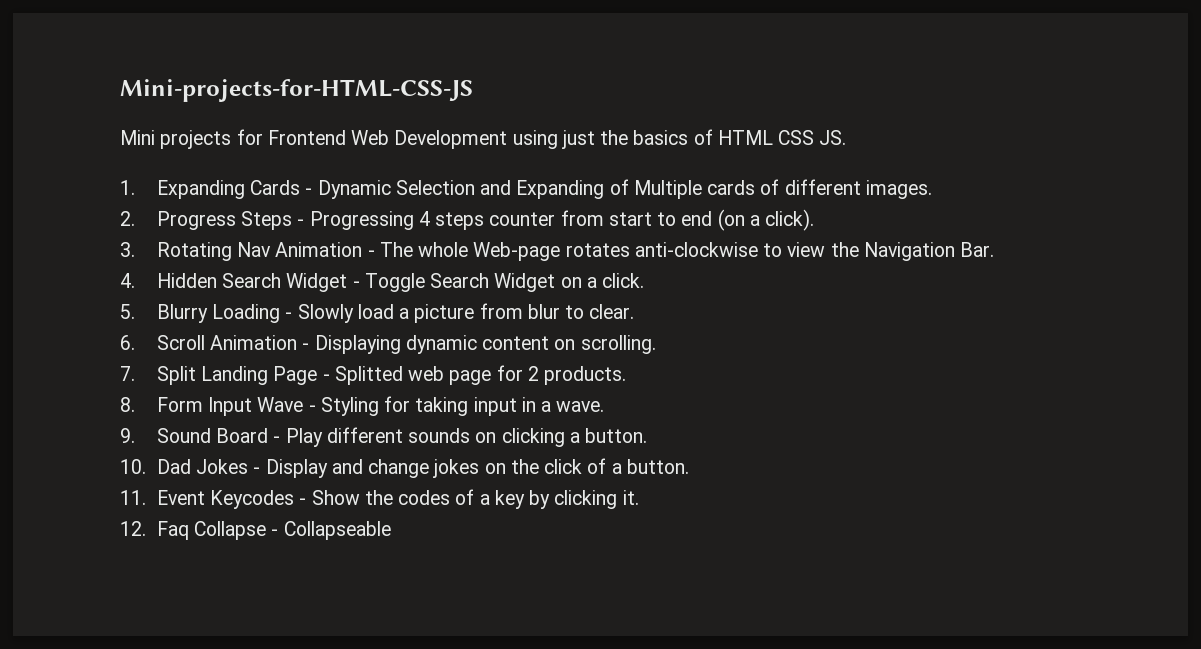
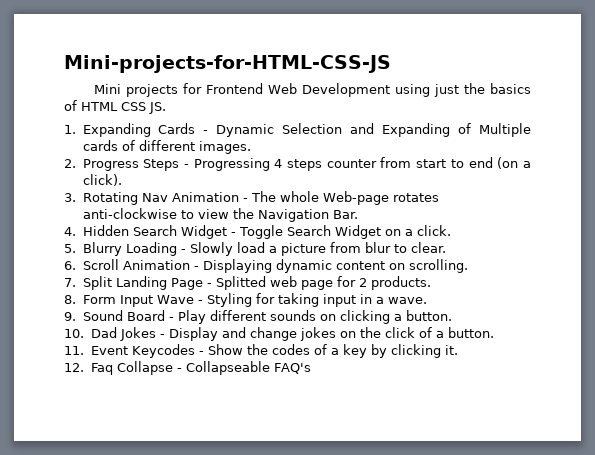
(391, 530) none -> [274,363,312,374] FAQ's

